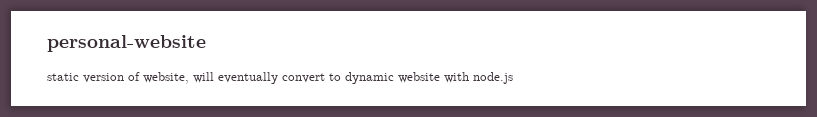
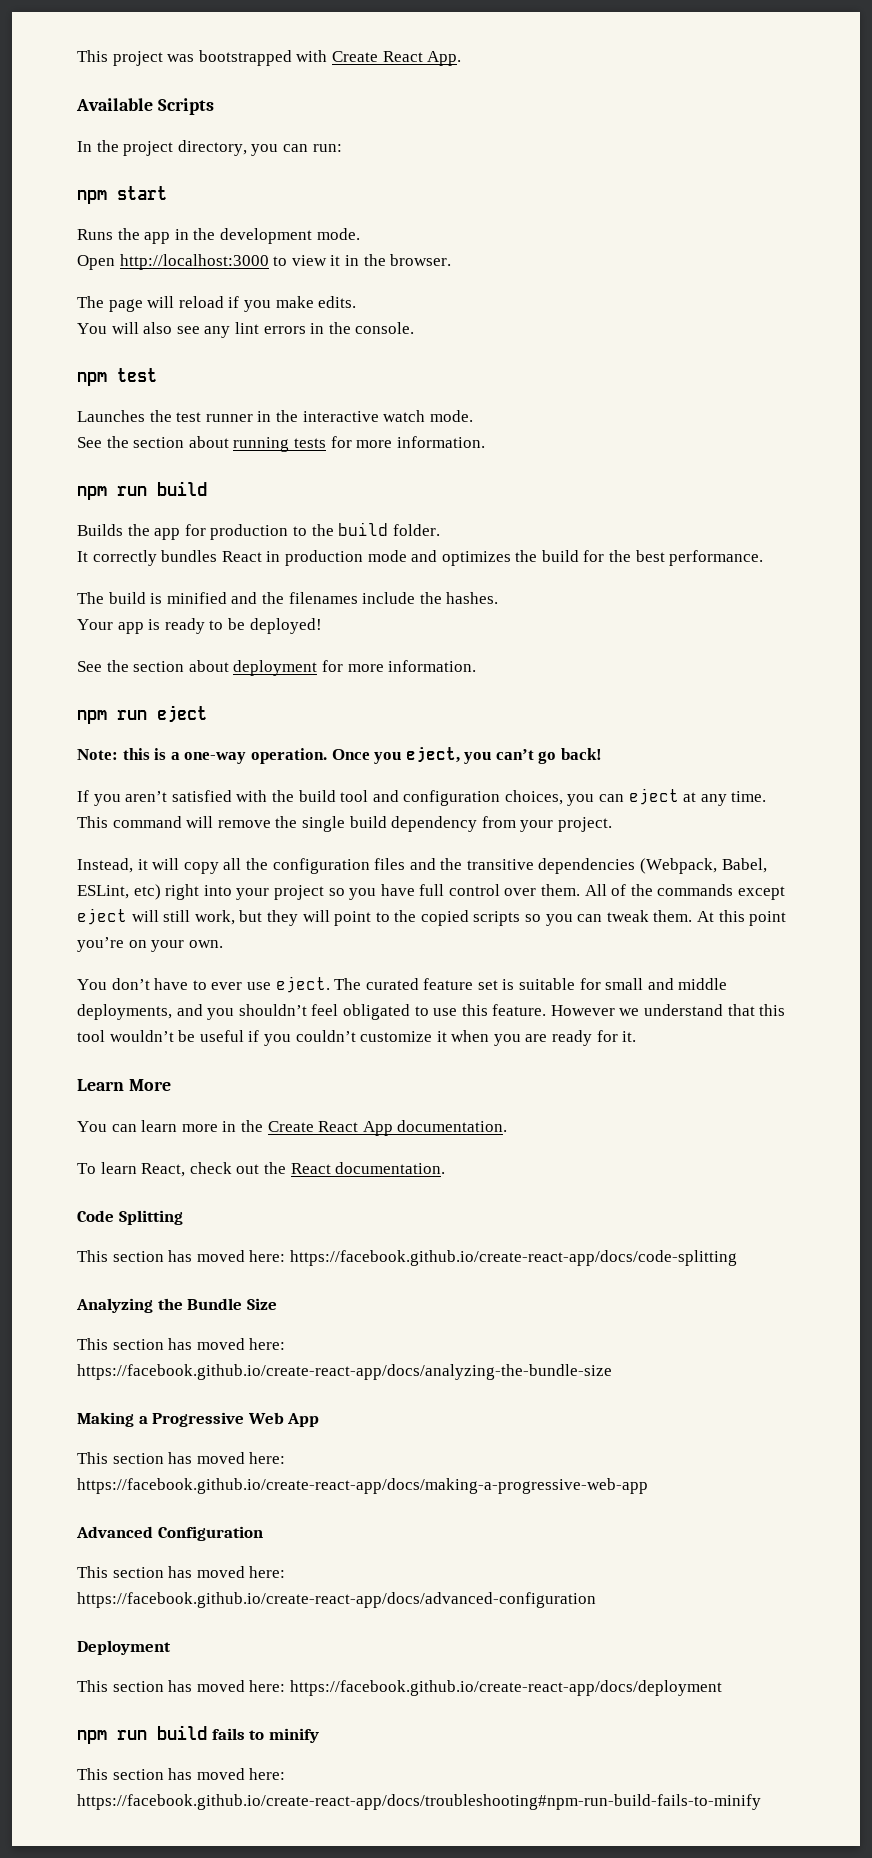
[47,35,206,52] [47,72,513,84] personal-website // static version of website, will eventually convert to dynamic website with node.js -> [77,50,462,66] [76,98,214,115] [77,140,342,156] [77,186,167,204] [77,228,360,244] [77,254,452,270] [77,296,357,312] [77,322,415,338] [77,368,157,386] [77,410,473,422] [77,436,485,452] [77,481,207,500] [77,522,440,540] [77,550,764,566] [77,592,499,604] [77,618,322,634] [77,660,477,676] [77,705,207,724] [77,747,603,764] [77,788,767,806] [77,816,612,832] [77,858,767,874] [77,884,786,900] [77,908,787,926] [77,937,223,952] [77,976,728,993] [77,1004,786,1020] [77,1030,637,1046] [77,1079,171,1091] [77,1120,508,1136] [77,1162,446,1177] [77,1210,183,1225] [77,1250,737,1266] [76,1298,277,1313] [77,1338,286,1350] [77,1364,612,1380] [77,1412,320,1427] [77,1452,286,1464] [77,1478,648,1494] [76,1526,263,1541] [77,1566,286,1578] [77,1592,596,1608] [77,1640,171,1655] [77,1680,722,1696] [77,1725,319,1744] [77,1768,286,1780] [77,1794,761,1810] This project was bootstrapped with Create React App. // Available Scripts // In the project directory, you can run: // npm start // Runs the app in the development mode. // Open http://localhost:3000 to view it in the browser. // The page will reload if you make edits. // You will also see any lint errors in the console. // npm test // Launches the test runner in the interactive watch mode. // See the section about running tests for more information. // npm run build // Builds the app for production to the build folder. // It correctly bundles React in production mode and optimizes the build for the best performance. // The build is minified and the filenames include the hashes. // Your app is ready to be deployed! // See the section about deployment for more information. // npm run eject // Note: this is a one-way operation. Once you eject, you can’t go back! // If you aren’t satisfied with the build tool and configuration choices, you can eject at any time. This command will remove the single build dependency from your project. // Instead, it will copy all the configuration files and the transitive dependencies (Webpack, Babel, ESLint, etc) right into your project so you have full control over them. All of the commands except eject will still work, but they will point to the copied scripts so you can tweak them. At this point you’re on your own. // You don’t have to ever use eject. The curated feature set is suitable for small and middle deployments, and you shouldn’t feel obligated to use this feature. However we understand that this tool wouldn’t be useful if you couldn’t customize it when you are ready for it. // Learn More // You can learn more in the Create React App documentation. // To learn React, check out the React documentation. // Code Splitting // This section has moved here: https://facebook.github.io/create-react-app/docs/code-splitting // Analyzing the Bundle Size // This section has moved here: https://facebook.github.io/create-react-app/docs/analyzing-the-bundle-size // Making a Progressive Web App // This section has moved here: https://facebook.github.io/create-react-app/docs/making-a-progressive-web-app // Advanced Configuration // This section has moved here: https://facebook.github.io/create-react-app/docs/advanced-configuration // Deployment // This section has moved here: https://facebook.github.io/create-react-app/docs/deployment // npm run build fails to minify // This section has moved here: https://facebook.github.io/create-react-app/docs/troubleshooting#npm-run-build-fails-to-minify

